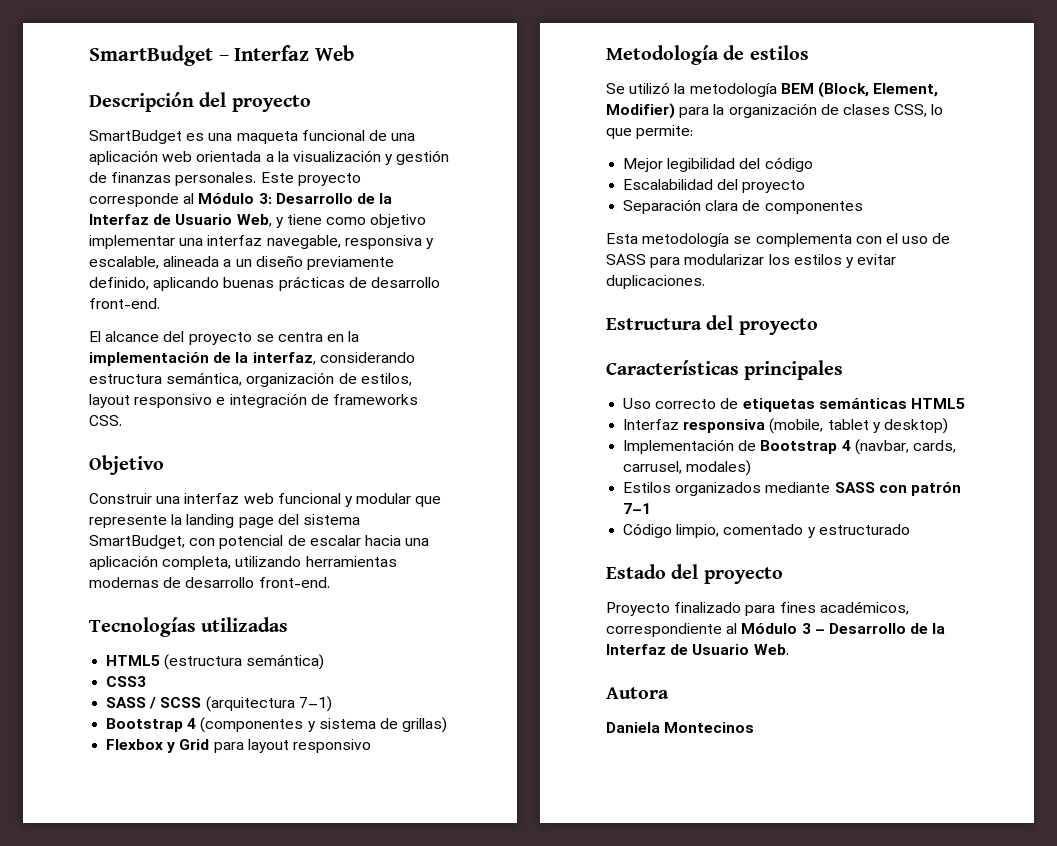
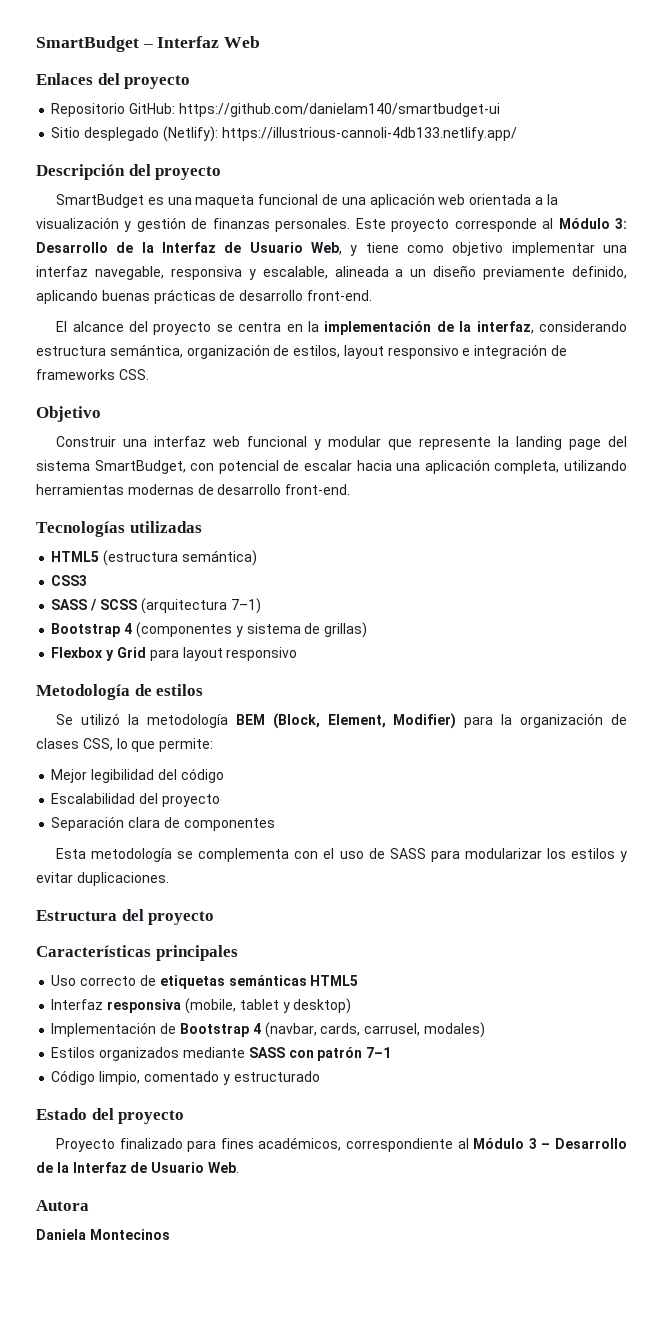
(354, 53) none -> [36,73,191,89] [51,103,500,117] [51,126,517,142] // Enlaces del proyecto // Repositorio GitHub: https://github.com/danielam140/smartbudget-ui // Sitio desplegado (Netlify): https://illustrious-cannoli-4db133.netlify.app/

